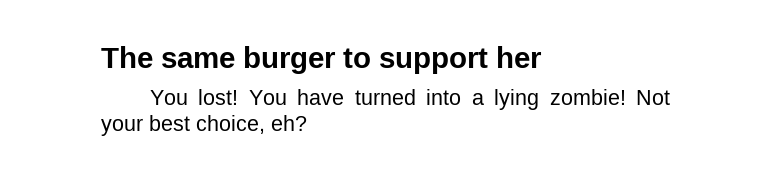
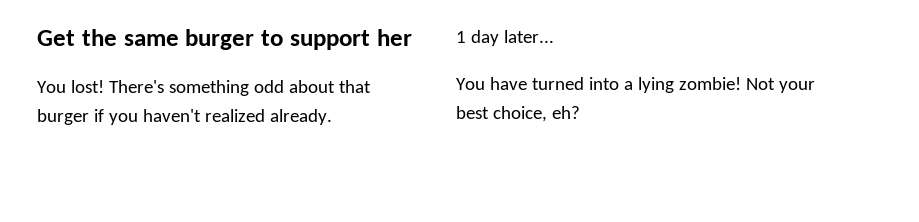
[101,46,153,68] The -> [37,29,117,46] Get the
(239, 97) none -> [108,80,371,96] [37,109,332,125] [456,30,554,46] There's something odd about that burger if you haven't realized already. // 1 day later... //

